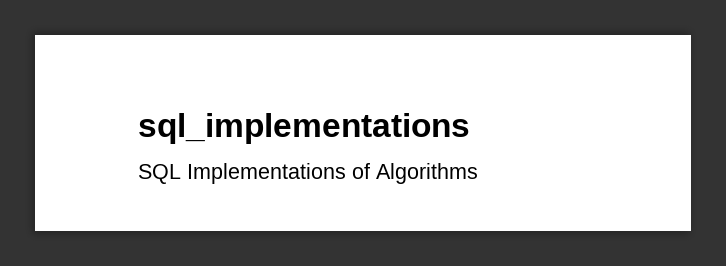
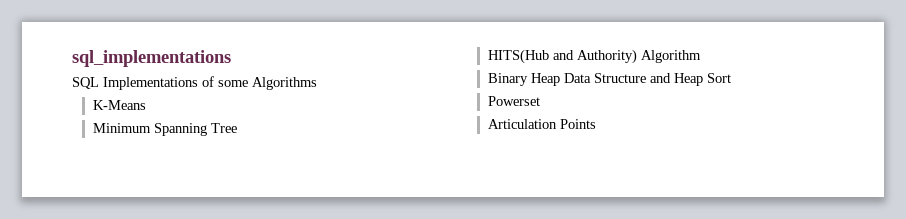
(370, 171) none -> [218,80,248,87] some
(478, 173) none -> [92,100,146,110] [92,123,237,136] [487,49,701,64] [487,73,731,86] [487,96,540,106] [487,119,596,129] // K-Means // Minimum Spanning Tree // HITS(Hub and Authority) Algorithm // Binary Heap Data Structure and Heap Sort // Powerset // Articulation Points

